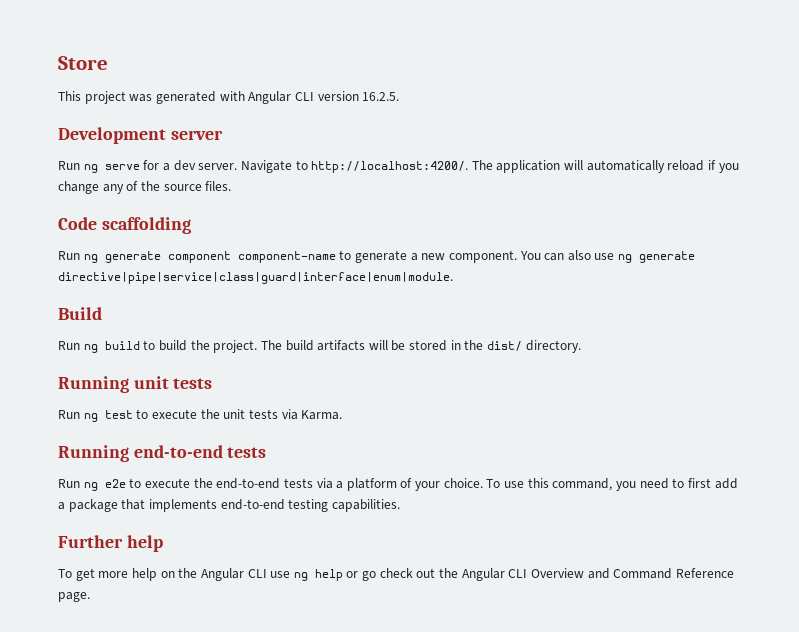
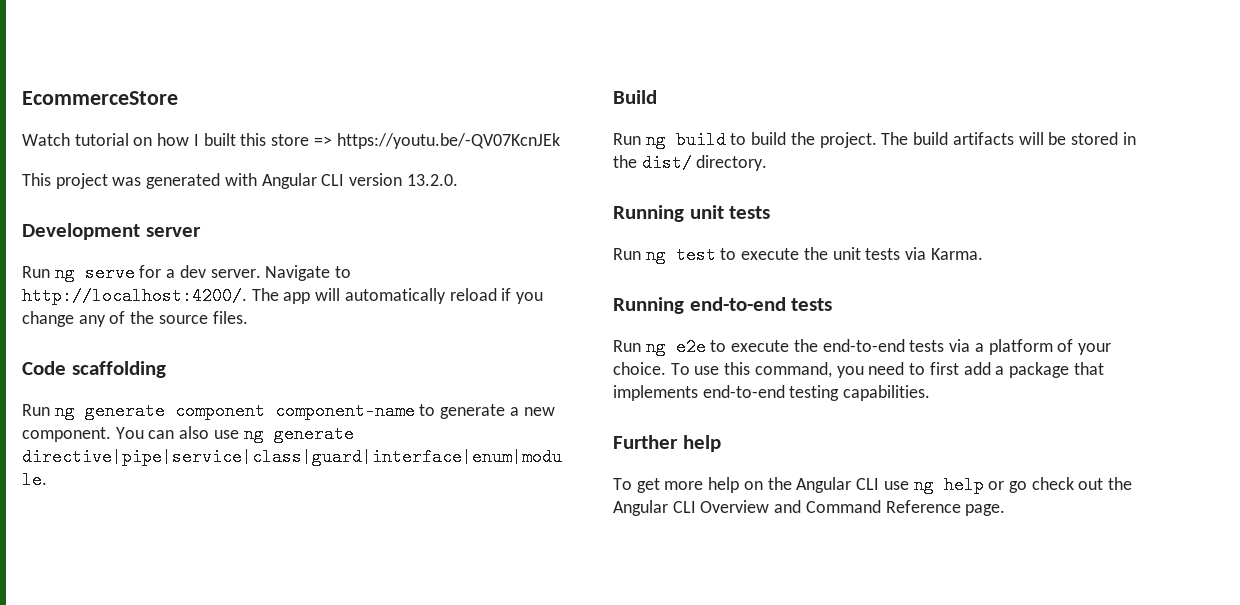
[58,56,108,70] Store -> [22,91,178,105] [22,133,560,149] EcommerceStore // Watch tutorial on how I built this store => https://youtu.be/-QV07KcnJEk
[362,92,400,101] 16.2.5. -> [406,174,458,186] 13.2.0.
[496,160,561,173] application -> [283,292,311,304] app

